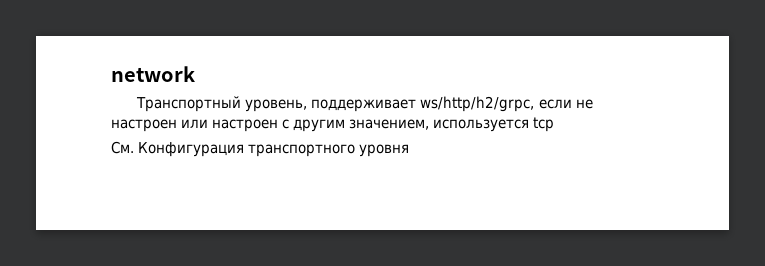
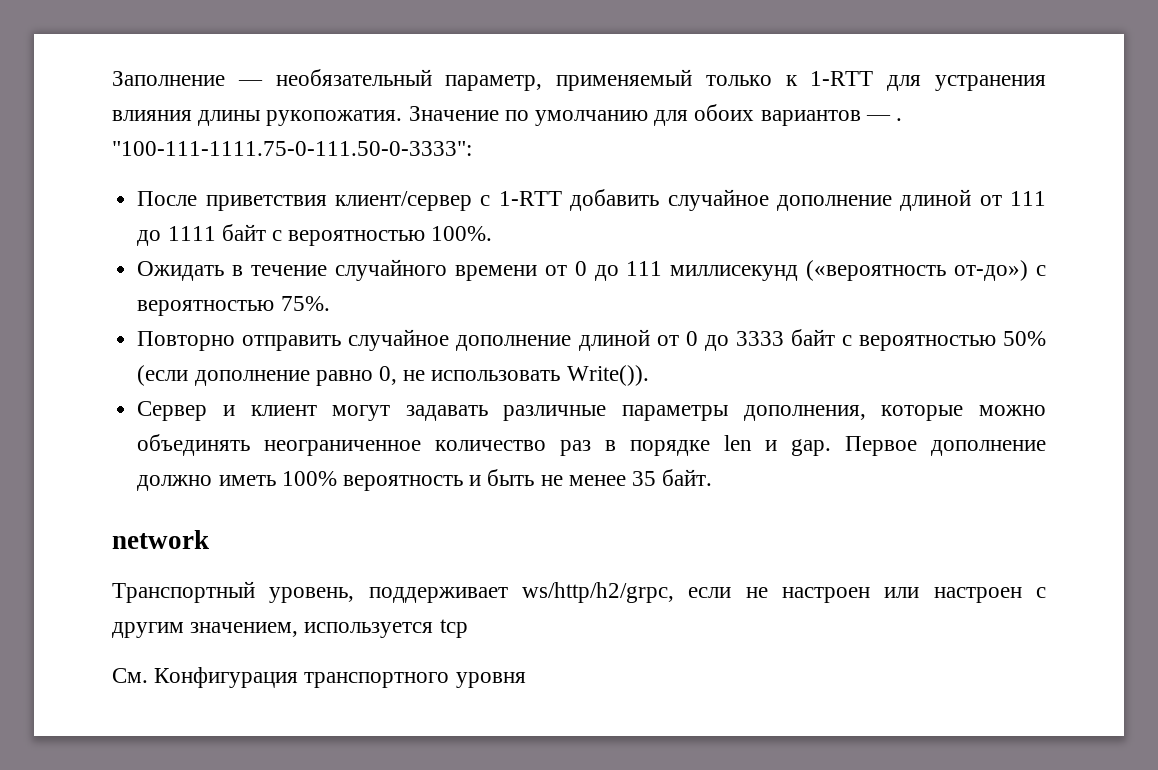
(111, 74) none -> [112,69,1046,91] [112,104,903,126] [112,141,472,156] [137,189,1046,211] [137,224,493,246] [137,259,1046,281] [137,296,330,316] [137,329,1046,351] [137,365,649,386] [137,401,1046,421] [137,434,1046,456] [137,469,713,491] Заполнение — необязательный параметр, применяемый только к 1-RTT для устранения влияния длины рукопожатия. Значение по умолчанию для обоих вариантов — . "100-111-1111.75-0-111.50-0-3333": // После приветствия клиент/сервер с 1-RTT добавить случайное дополнение длиной от 111 до 1111 байт с вероятностью 100%. // Ожидать в течение случайного времени от 0 до 111 миллисекунд («вероятность от-до») с вероятностью 75%. // Повторно отправить случайное дополнение длиной от 0 до 3333 байт с вероятностью 50% (если дополнение равно 0, не использовать Write()). // Сервер и клиент могут задавать различные параметры дополнения, которые можно объединять неограниченное количество раз в порядке len и gap. Первое дополнение должно иметь 100% вероятность и быть не менее 35 байт. //

